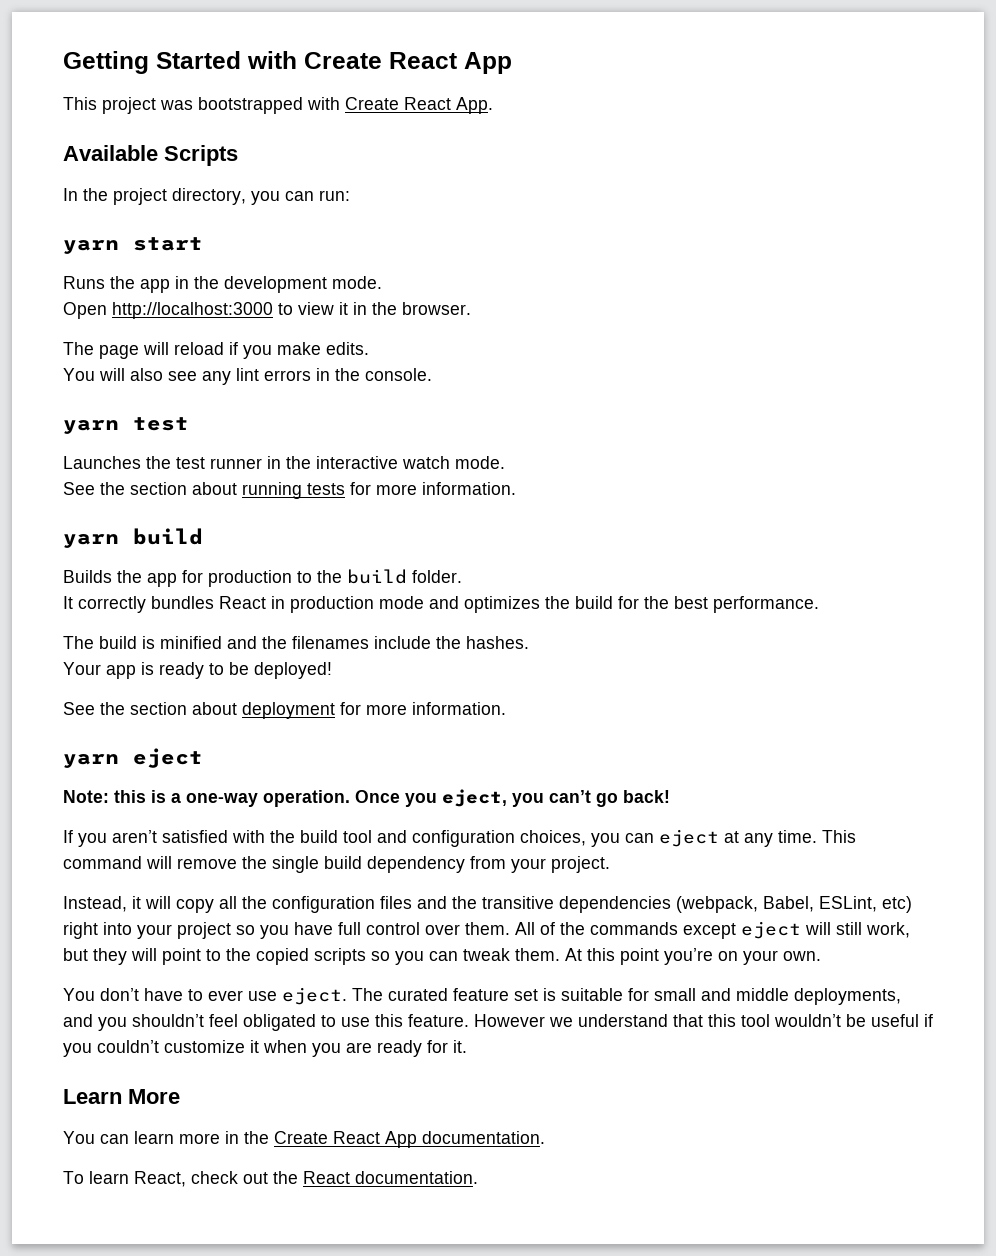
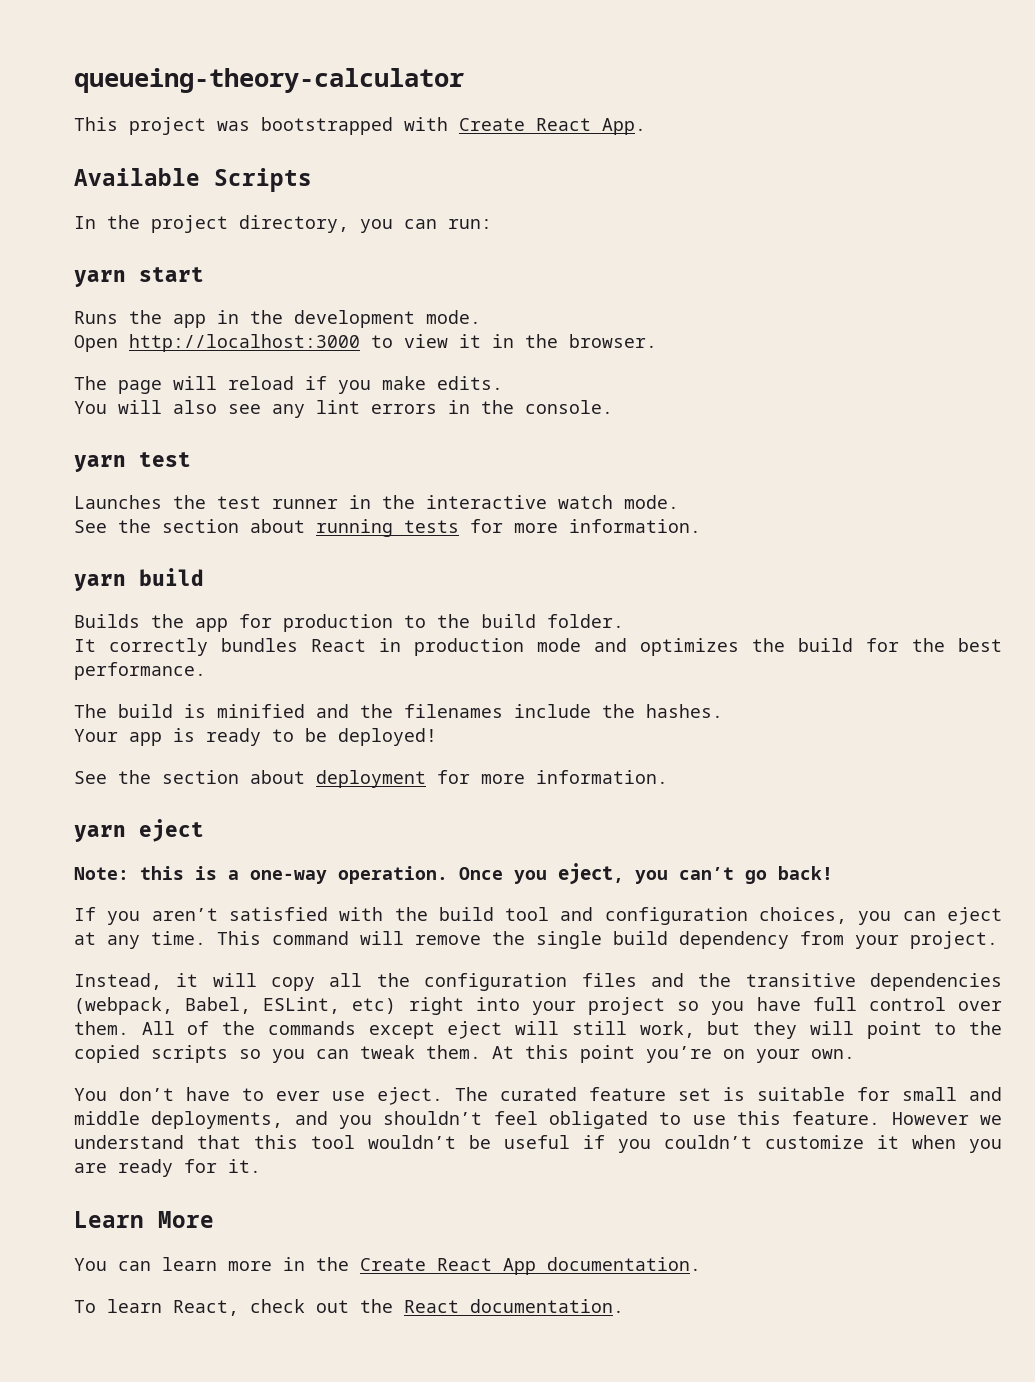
[63,51,512,74] Getting Started with Create React App -> [74,68,464,93] queueing-theory-calculator

